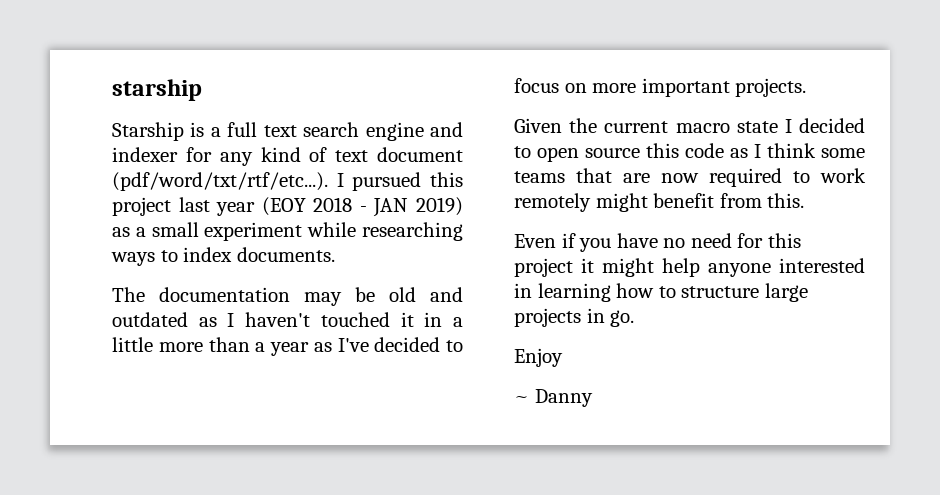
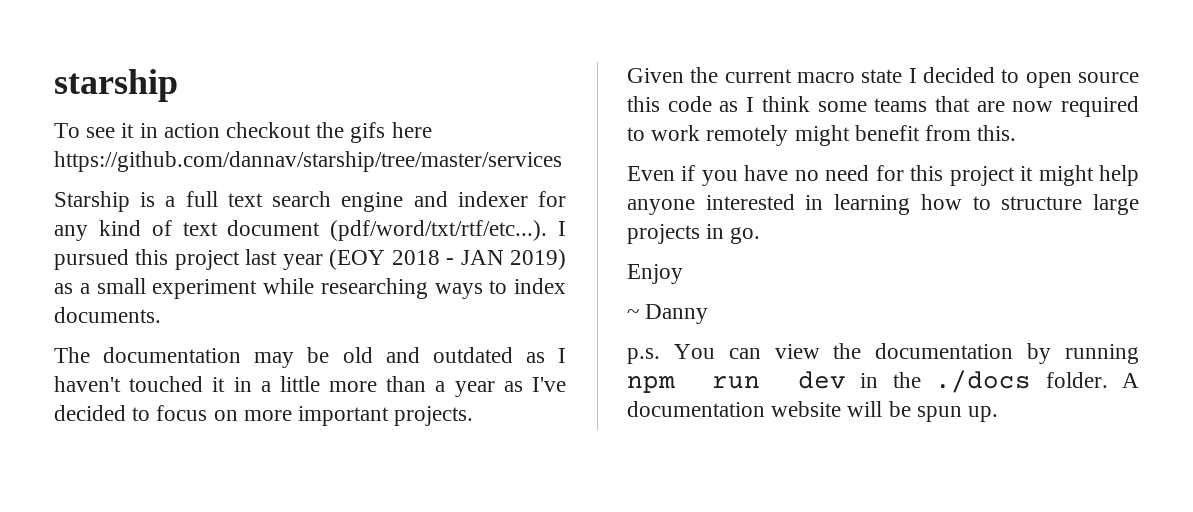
(202, 90) none -> [54,122,432,143] [54,151,562,172] // To see it in action checkout the gifs here https://github.com/dannav/starship/tree/master/services
(593, 398) none -> [627,343,1139,364] [627,370,1139,393] [627,401,999,422] // p.s. You can view the documentation by running npm run dev in the ./docs folder. A documentation website will be spun up.

